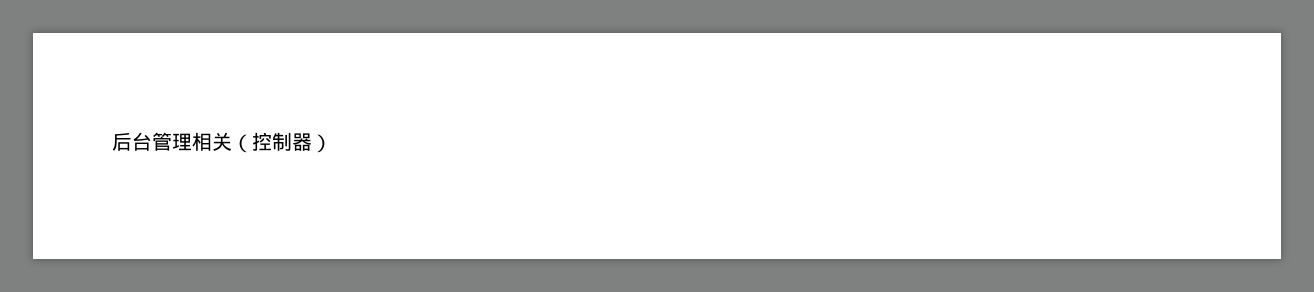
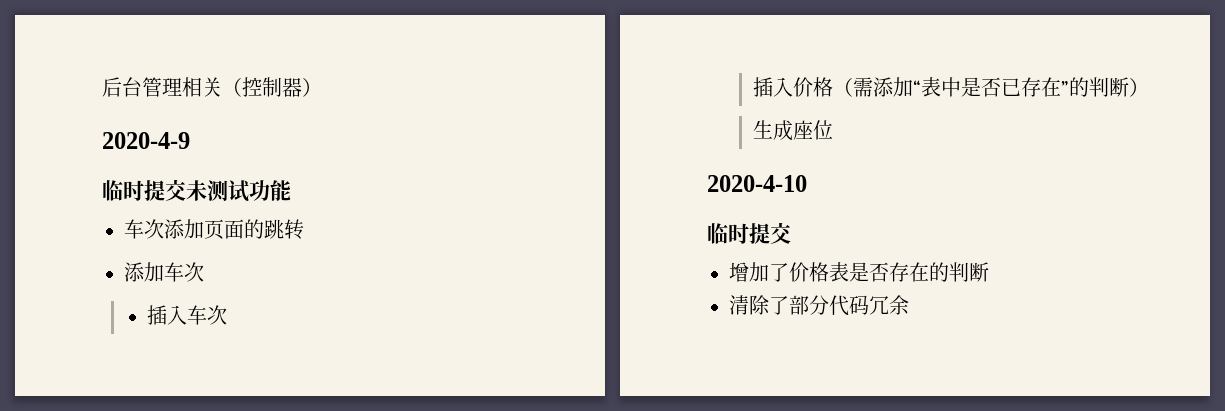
(332, 143) none -> [102,132,190,149] [102,179,291,202] [124,219,304,240] [124,262,204,282] [147,305,228,325] [753,77,1150,97] [753,120,834,141] [707,175,807,192] [707,222,791,244] [729,262,989,282] [729,295,909,316] // 2020-4-9 // 临时提交未测试功能 // 车次添加页面的跳转 // 添加车次 // 插入车次 // 插入价格（需添加“表中是否已存在”的判断） // 生成座位 // 2020-4-10 // 临时提交 // 增加了价格表是否存在的判断 // 清除了部分代码冗余

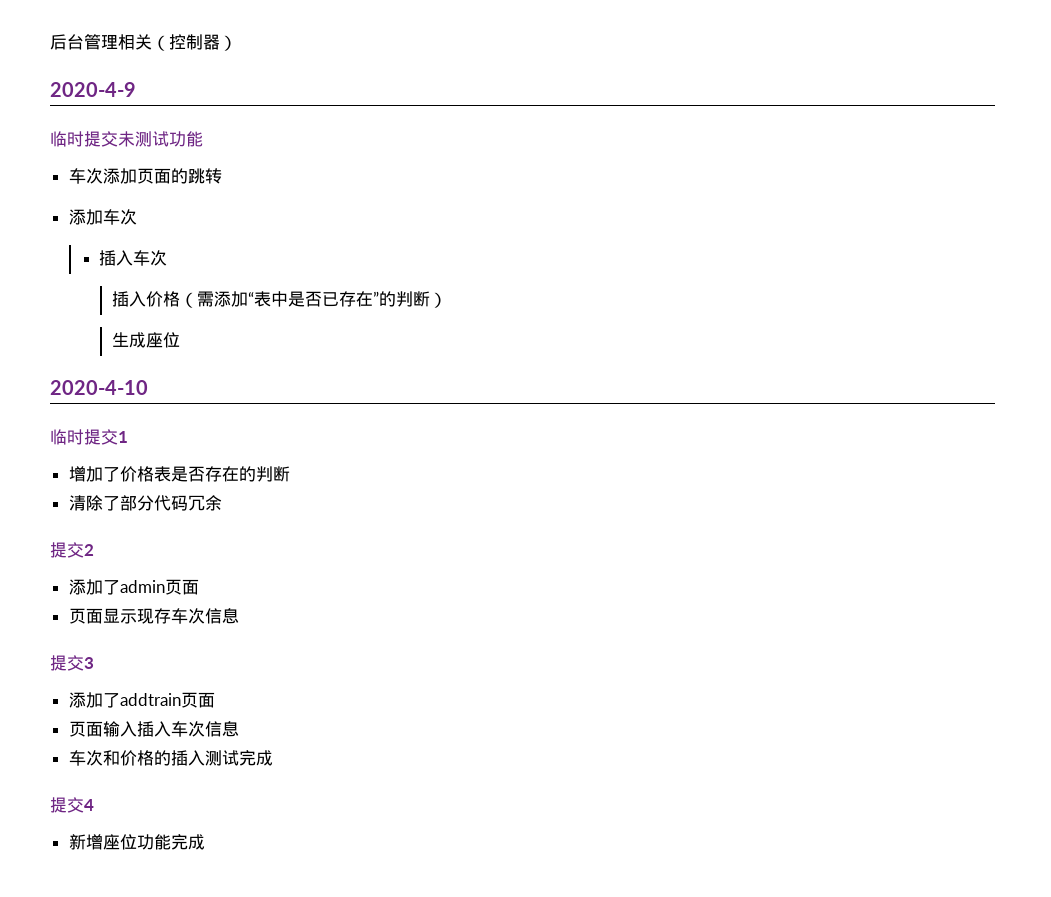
(791, 233) none -> [118,431,128,443] 1
(909, 305) none -> [50,542,94,558] [68,579,199,595] [68,608,239,624] [50,655,94,671] [68,692,215,708] [68,721,239,737] [68,750,273,766] [50,797,94,813] [68,834,205,850] // 提交2 // 添加了admin页面 // 页面显示现存车次信息 // 提交3 // 添加了addtrain页面 // 页面输入插入车次信息 // 车次和价格的插入测试完成 // 提交4 // 新增座位功能完成

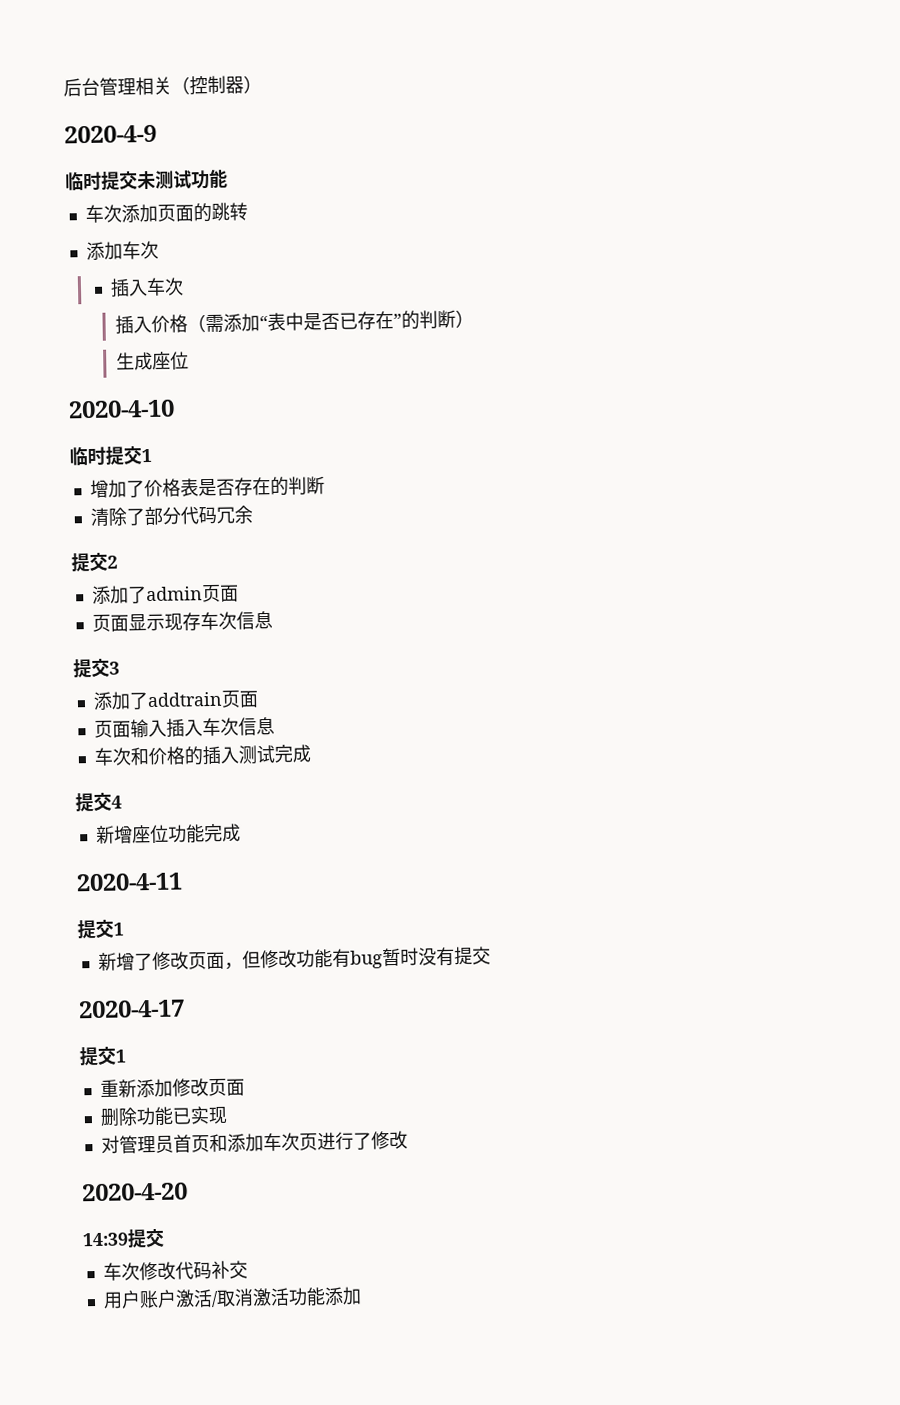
(205, 842) none -> [76,872,183,892] [77,918,124,940] [97,946,491,971] [78,999,185,1019] [79,1045,126,1067] [99,1078,245,1098] [99,1106,228,1127] [100,1130,408,1154] [82,1182,188,1202] [82,1228,165,1249] [102,1260,248,1281] [102,1286,362,1309] // 2020-4-11 // 提交1 // 新增了修改页面，但修改功能有bug暂时没有提交 // 2020-4-17 // 提交1 // 重新添加修改页面 // 删除功能已实现 // 对管理员首页和添加车次页进行了修改 // 2020-4-20 // 14:39提交 // 车次修改代码补交 // 用户账户激活/取消激活功能添加

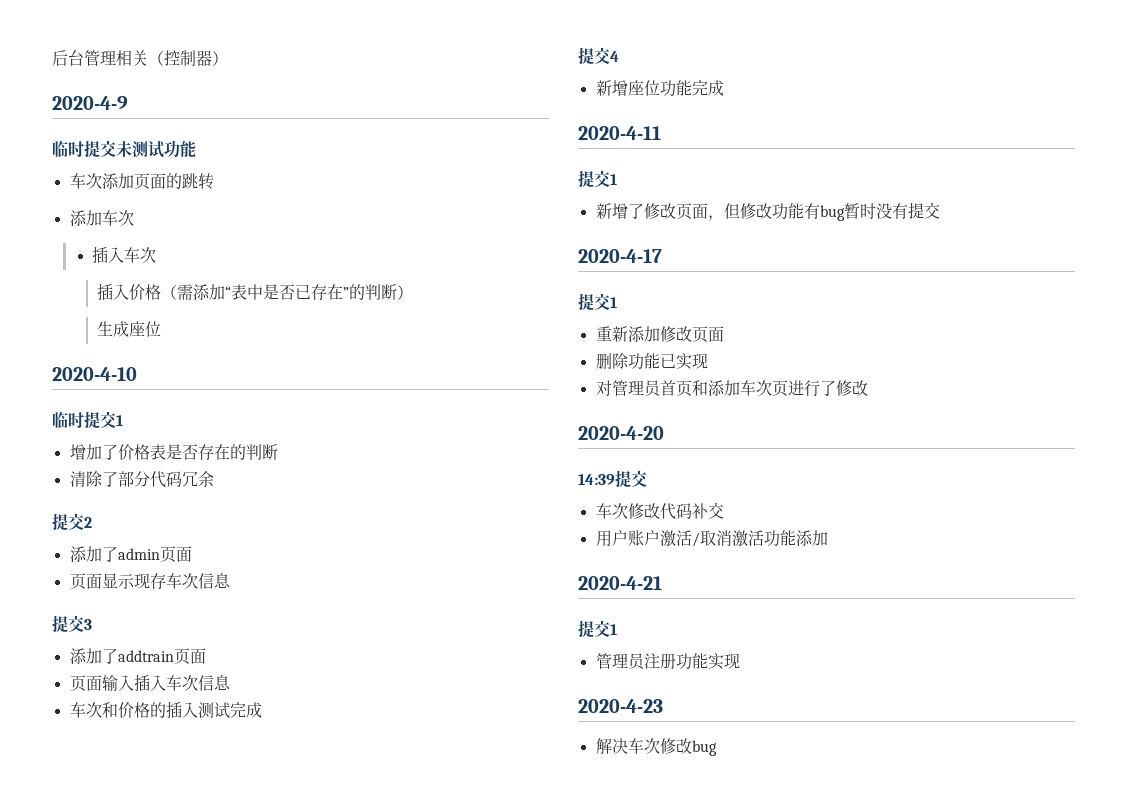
(362, 1295) none -> [578,576,662,590] [578,620,617,638] [595,653,740,670] [578,699,663,713] [595,738,717,756] // 2020-4-21 // 提交1 // 管理员注册功能实现 // 2020-4-23 // 解决车次修改bug

